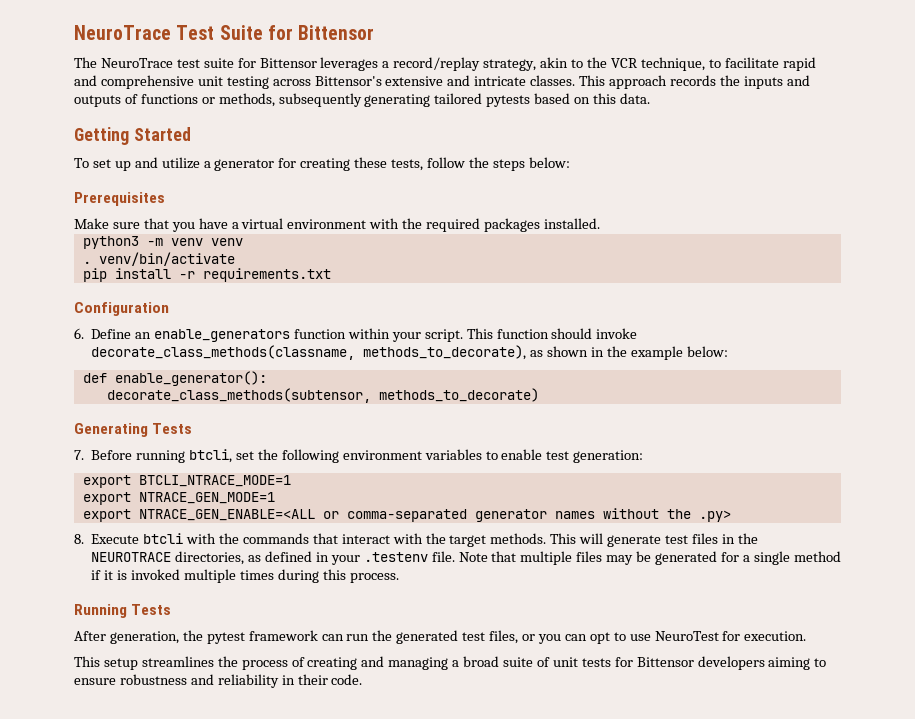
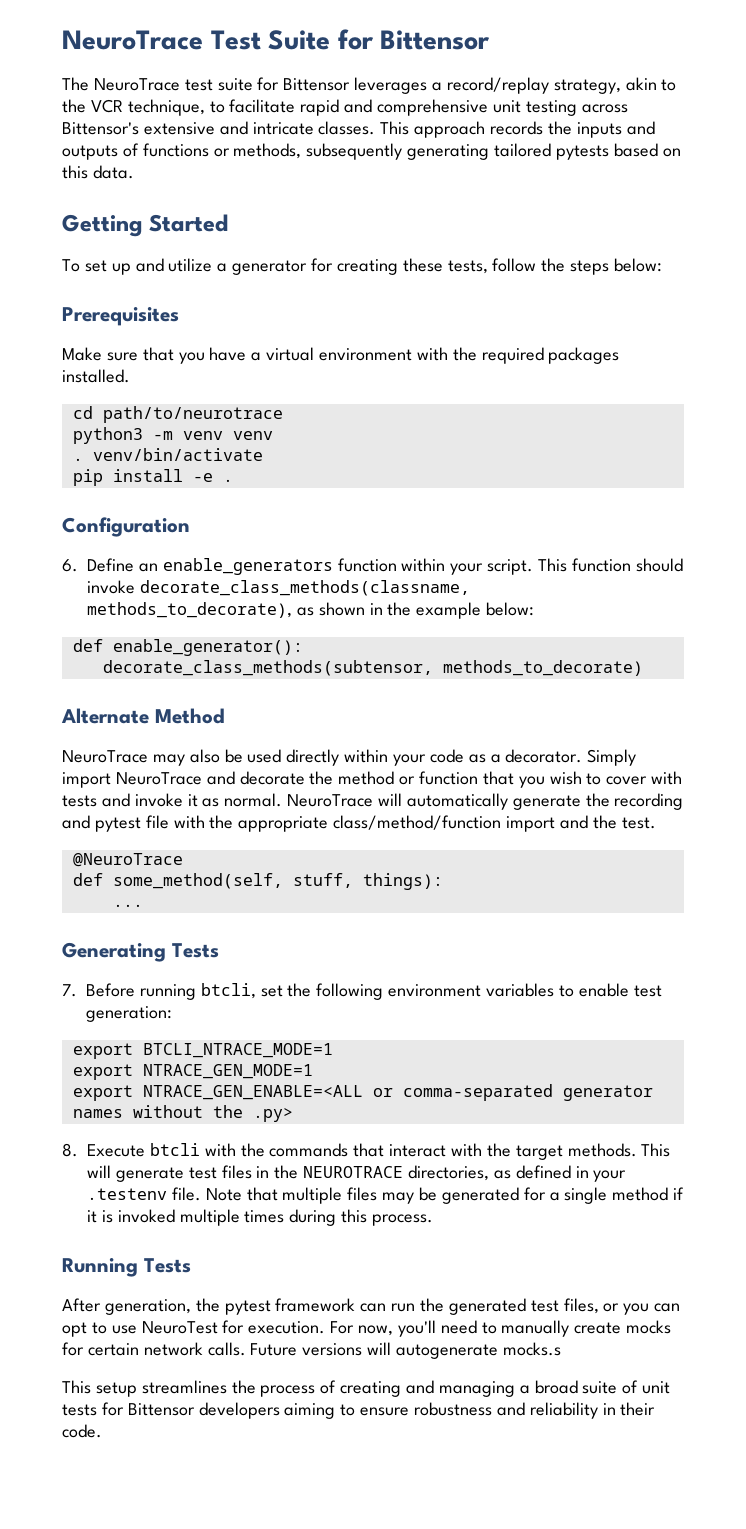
(600, 223) none -> [72,406,283,423] // cd path/to/neurotrace
[178,268,331,282] -r requirements.txt -> [192,473,233,482] -e .
(539, 395) none -> [61,708,225,724] [62,749,637,766] [62,771,683,788] [62,793,684,810] [62,815,656,832] [72,853,183,867] [72,873,443,890] [112,904,143,907] // Alternate Method // NeuroTrace may also be used directly within your code as a decorator. Simply import NeuroTrace and decorate the method or function that you wish to cover with tests and invoke it as normal. NeuroTrace will automatically generate the recording and pytest file with the appropriate class/method/function import and the test. // @NeuroTrace // def some_method(self, stuff, things): // ...
(807, 636) none -> [330,1320,672,1337] [62,1342,561,1359] For now, you'll need to manually create mocks for certain network calls. Future versions will autogenerate mocks.s

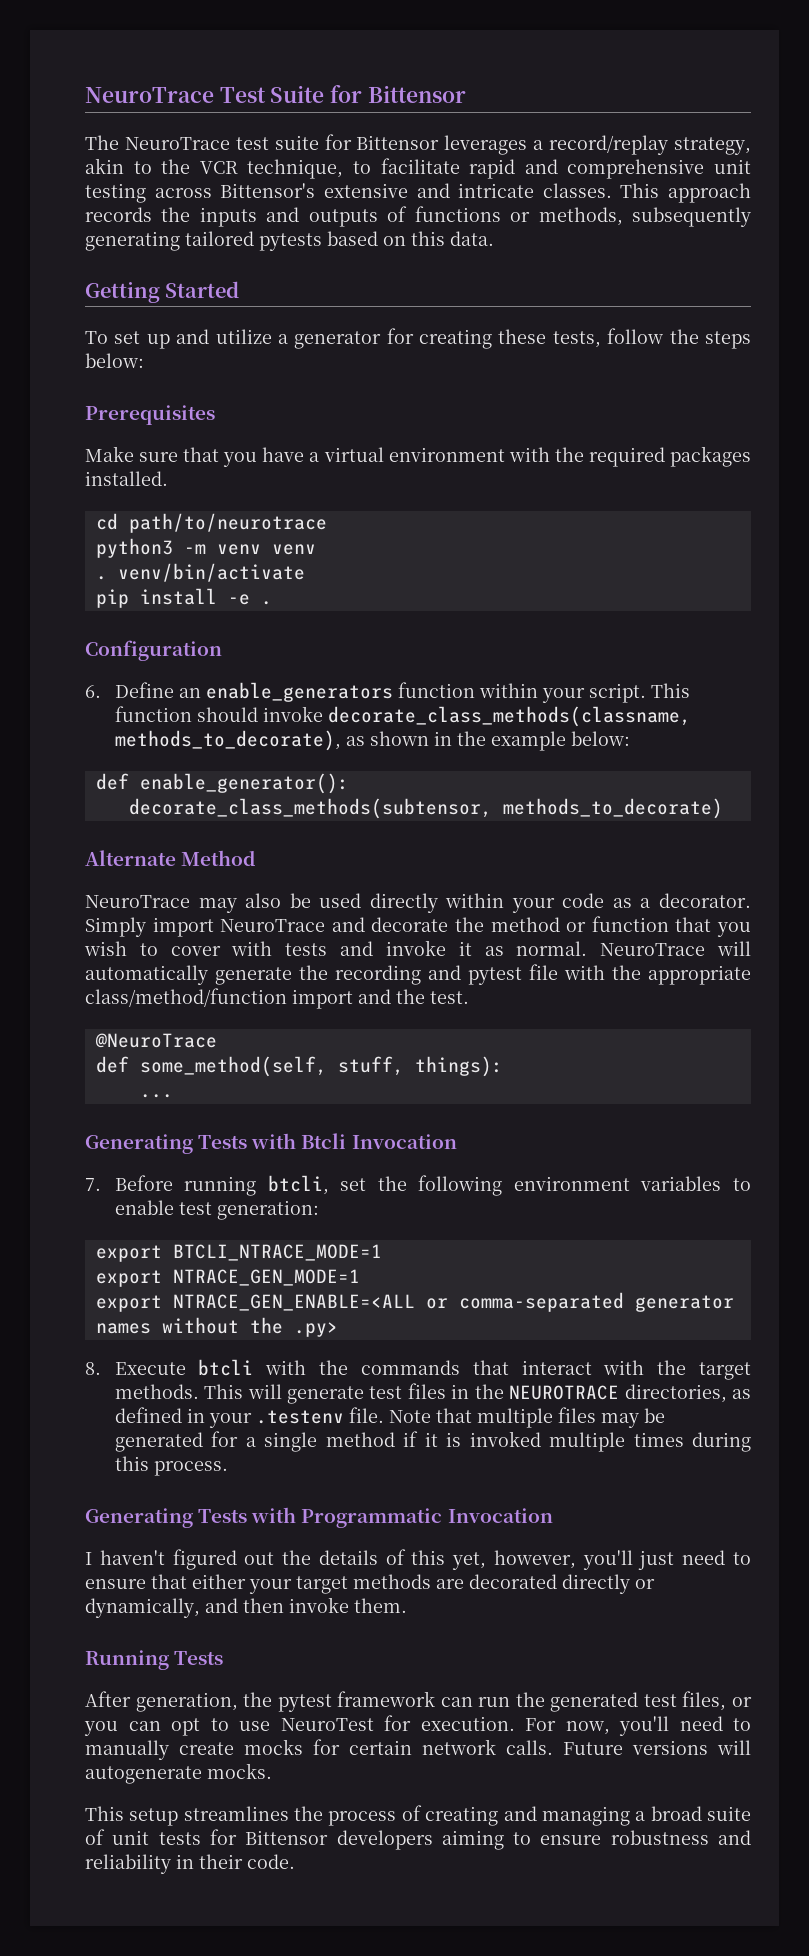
(219, 950) none -> [251,1133,457,1149] with Btcli Invocation
(434, 1220) none -> [85,1507,553,1528] [85,1549,751,1570] [85,1574,655,1594] [85,1597,407,1618] // Generating Tests with Programmatic Invocation // I haven't figured out the details of this yet, however, you'll just need to ensure that either your target methods are decorated directly or dynamically, and then invoke them.
[502,1342,561,1356] mocks.s -> [207,1763,272,1779] mocks.

